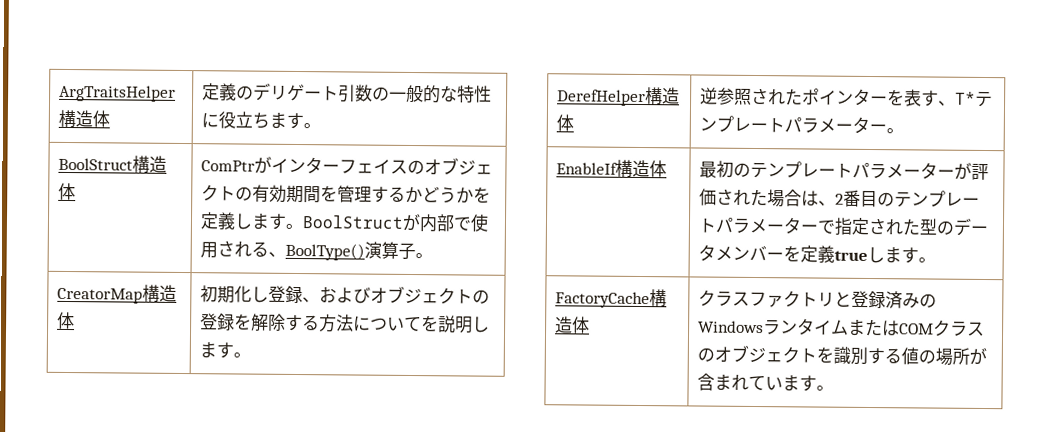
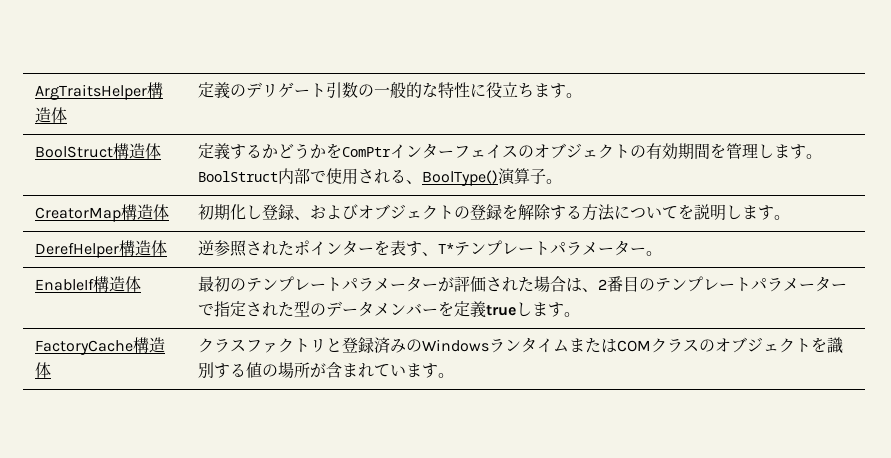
[201,156,273,174] ComPtrが -> [197,143,391,160] 定義するかどうかをComPtr
[371,186,492,204] [200,212,237,230] するかどうかを定義 -> (758, 150) none
[402,213,422,232] が -> (278, 176) none

